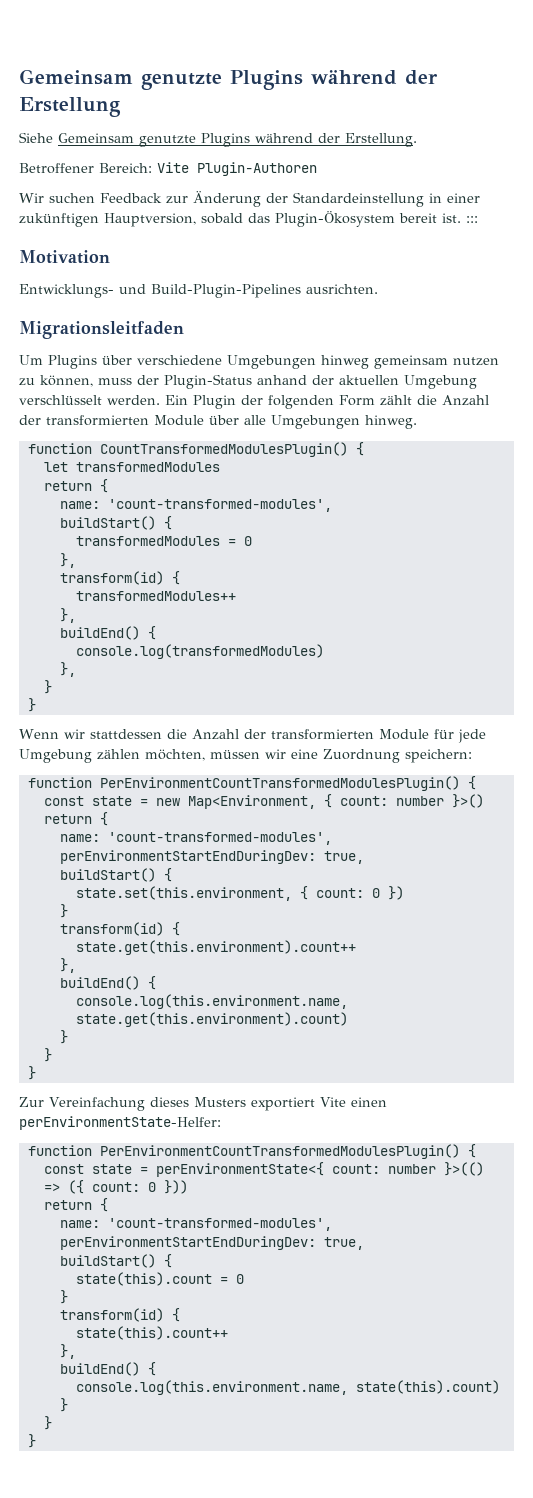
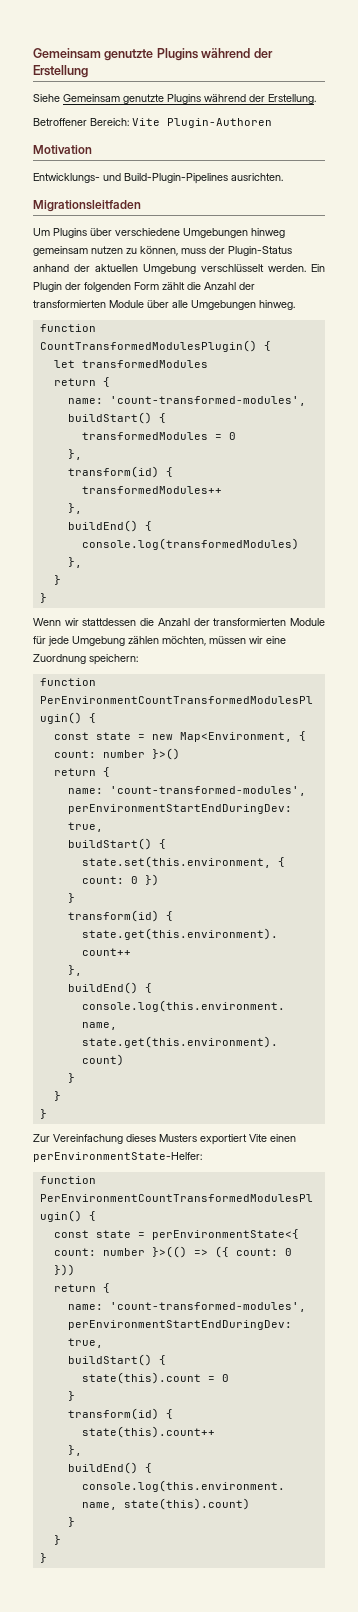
[19,191,480,207] [19,211,478,227] // Wir suchen Feedback zur Änderung der Standardeinstellung in einer zukünftigen Hauptversion, sobald das Plugin-Ökosystem bereit ist. ::: -> (272, 123) none

